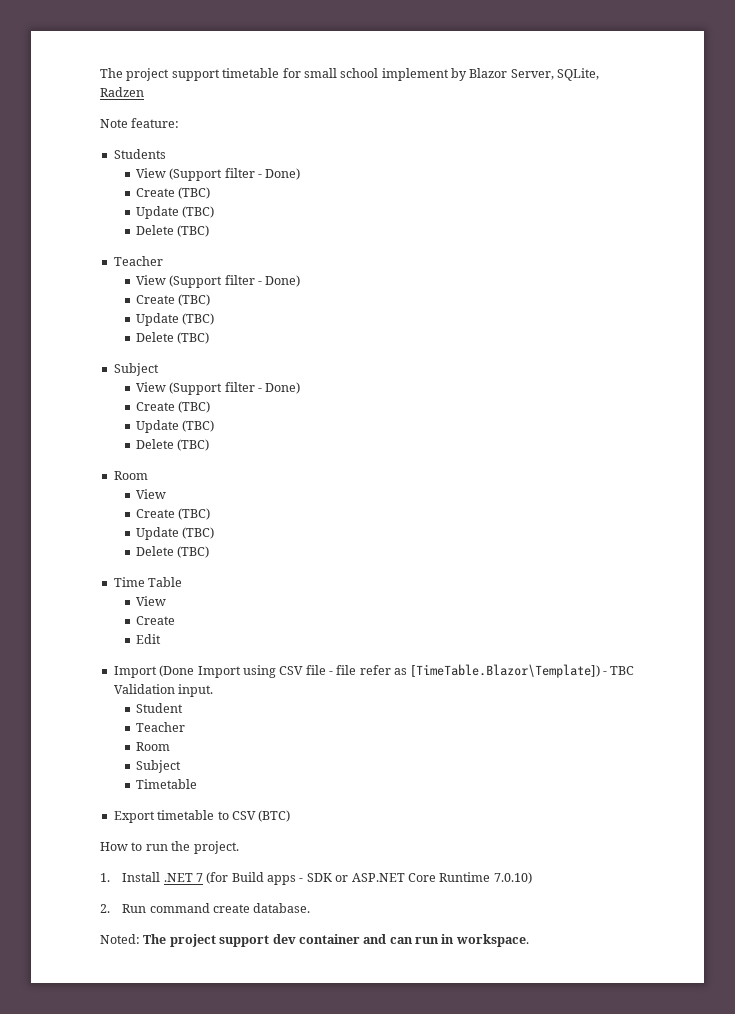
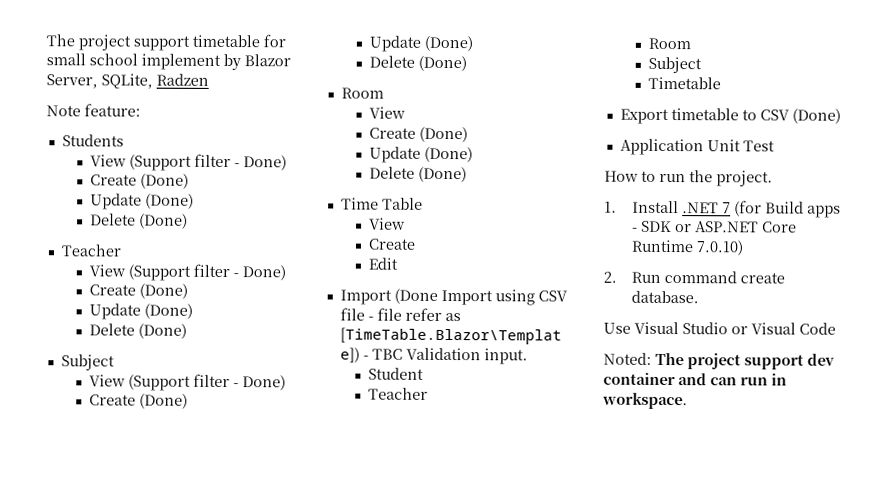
[178,187,211,199] [135,206,215,219] [135,225,210,237] (TBC) // Update (TBC) // Delete (TBC) -> [140,173,190,189] [90,193,195,210] [90,213,189,229] (Done) // Update (Done) // Delete (Done)
[178,294,211,306] [135,313,215,326] [135,332,210,344] (TBC) // Update (TBC) // Delete (TBC) -> [139,283,189,299] [89,303,194,320] [89,323,188,339] (Done) // Update (Done) // Delete (Done)
[178,401,211,413] [135,420,215,433] [135,439,210,451] (TBC) // Update (TBC) // Delete (TBC) -> [139,393,189,409] [369,35,474,52] [369,55,468,72] (Done) // Update (Done) // Delete (Done)
[178,508,211,520] [135,527,215,540] [135,546,210,558] (TBC) // Update (TBC) // Delete (TBC) -> [419,126,469,143] [369,146,474,163] [369,166,468,183] (Done) // Update (Done) // Delete (Done)
[258,810,291,822] (BTC) -> [791,108,841,124] [619,138,775,156] (Done) // Application Unit Test
(311, 908) none -> [603,321,836,335] // Use Visual Studio or Visual Code

